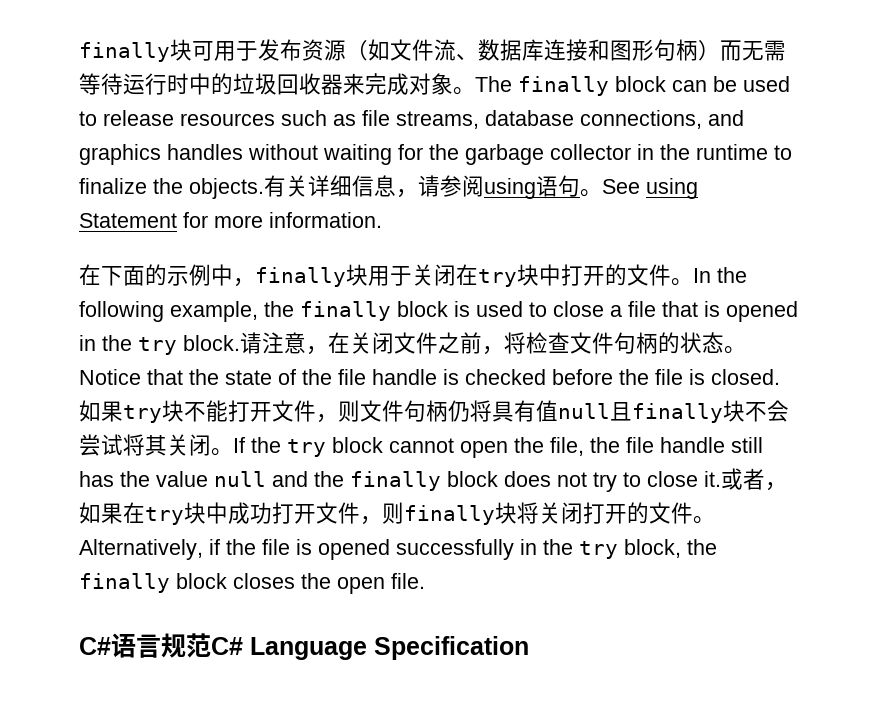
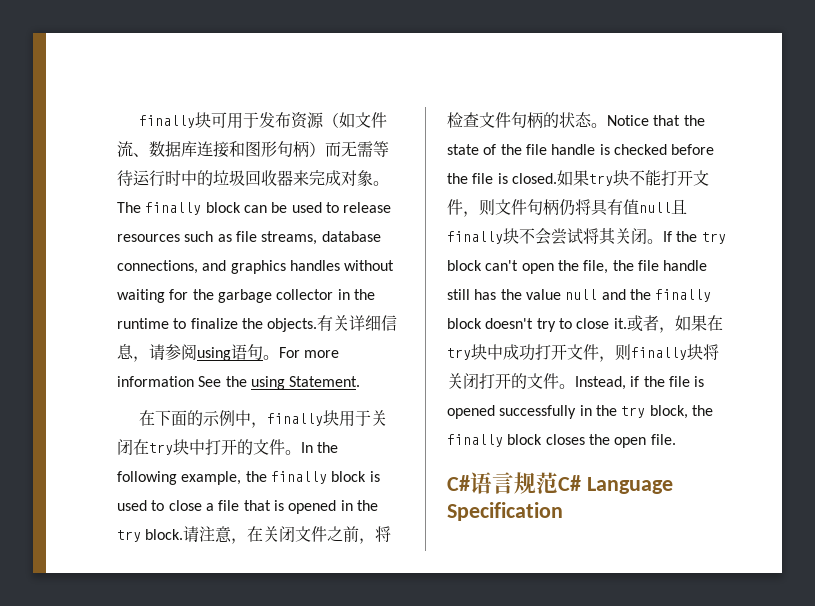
[602,178,698,199] [79,212,382,228] See using Statement for more information. -> [279,347,340,358] [117,376,361,390] For more information See the using Statement.
[389,438,454,453] cannot -> [485,260,519,271] can't
[504,471,587,487] does not -> [485,318,534,329] doesn't
[79,539,203,560] Alternatively, -> [575,376,626,390] Instead,

